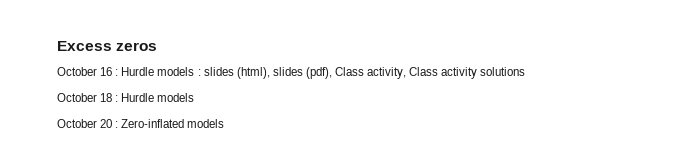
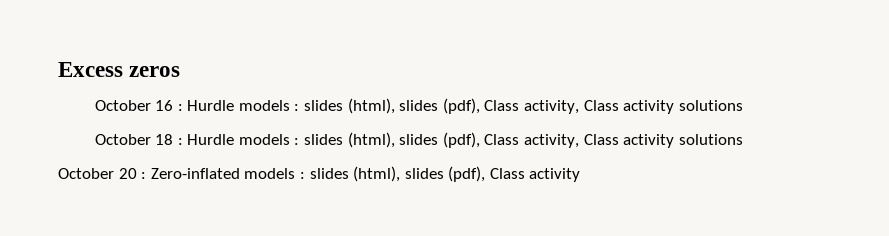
(195, 97) none -> [294,132,743,148] : slides (html), slides (pdf), Class activity, Class activity solutions
(225, 123) none -> [299,166,581,182] : slides (html), slides (pdf), Class activity

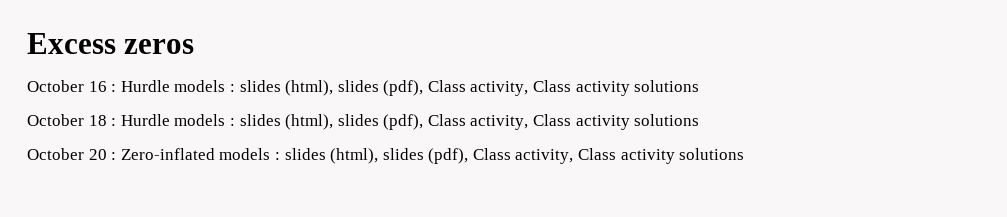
[529,168,581,182] activity -> [515,148,745,164] activity, Class activity solutions

